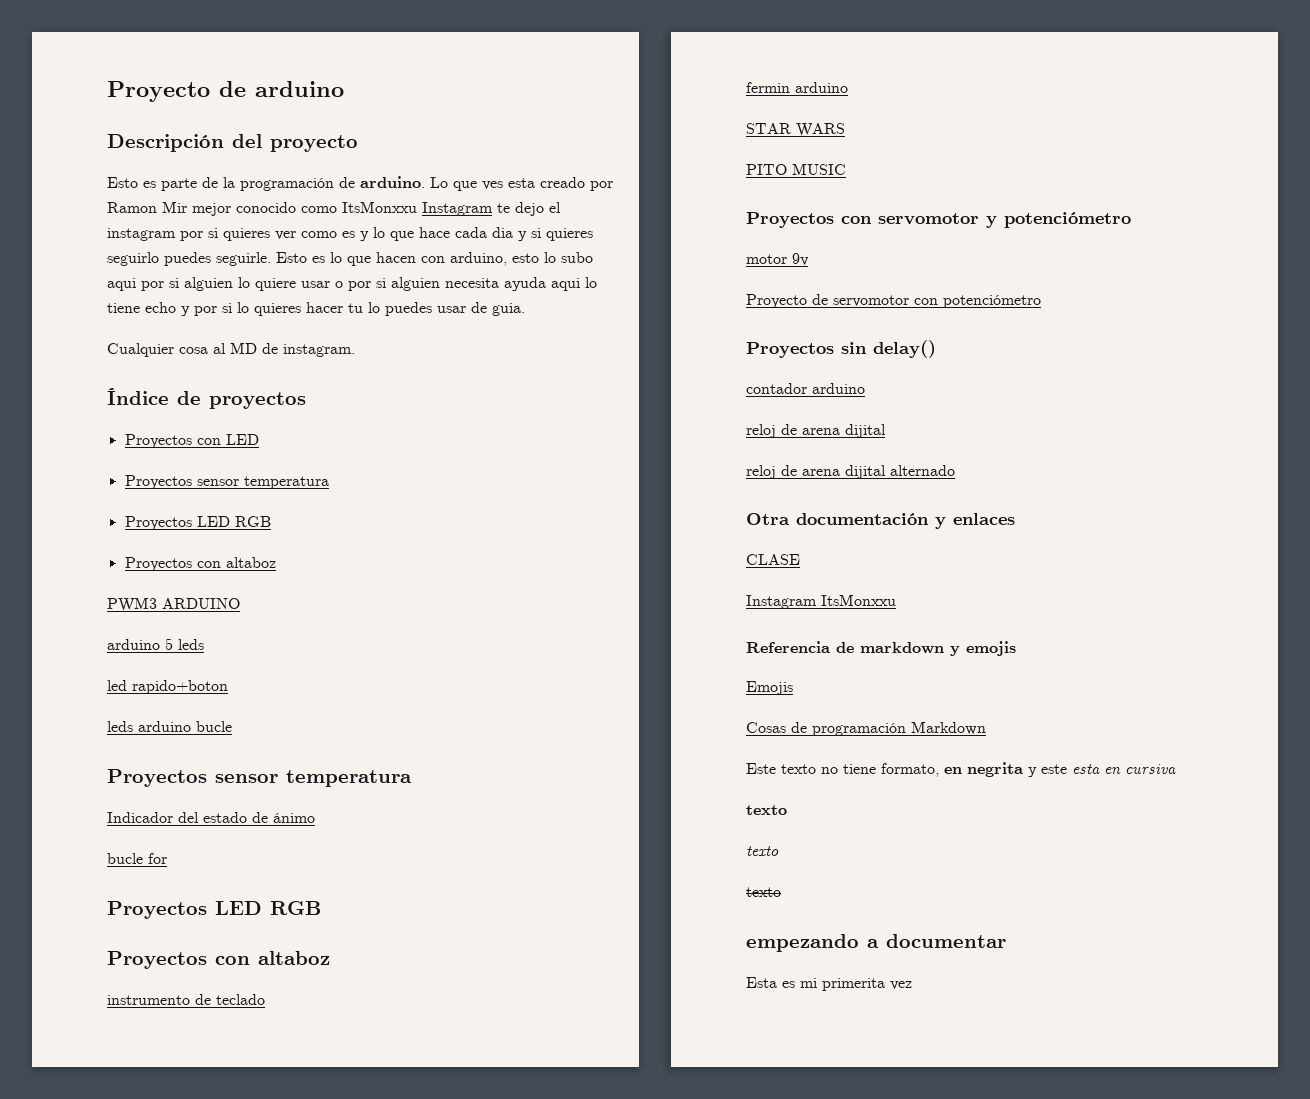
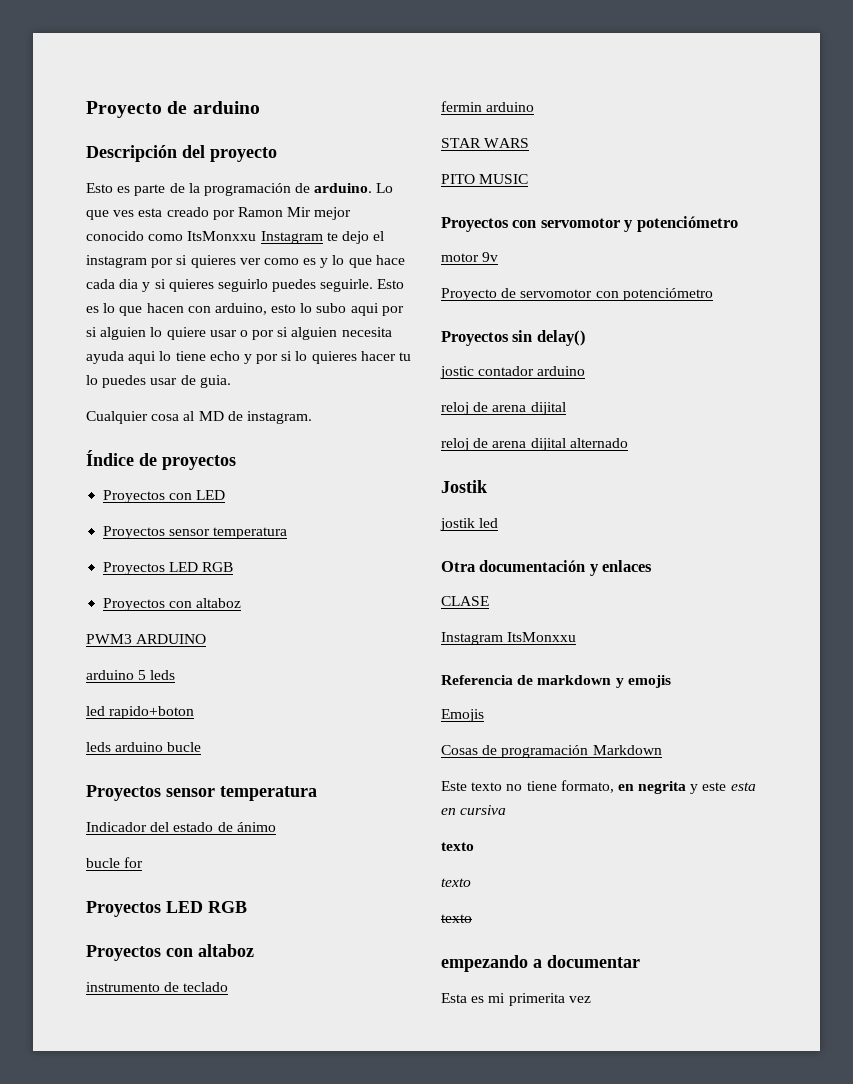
(936, 349) none -> [440,366,474,379] jostic
(955, 470) none -> [441,480,487,493] [440,518,499,531] // Jostik // jostik led

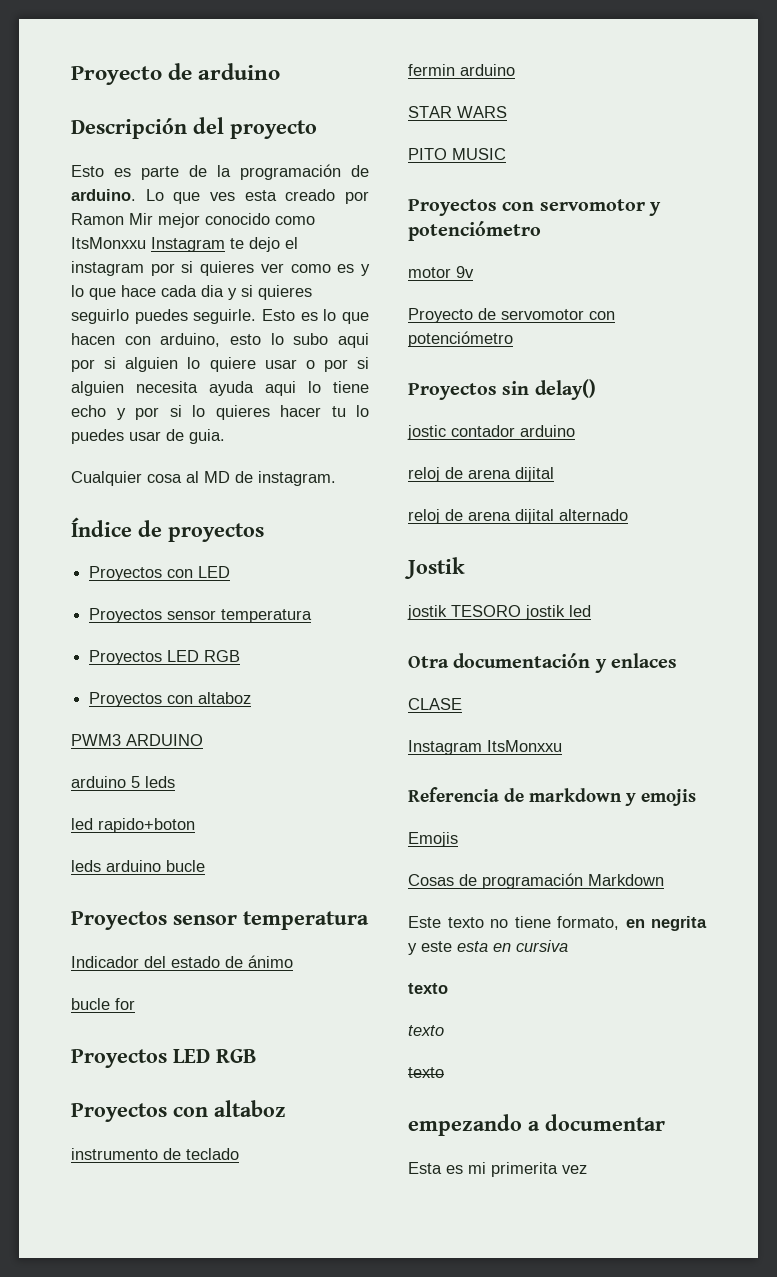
(475, 524) none -> [451,605,565,620] TESORO jostik

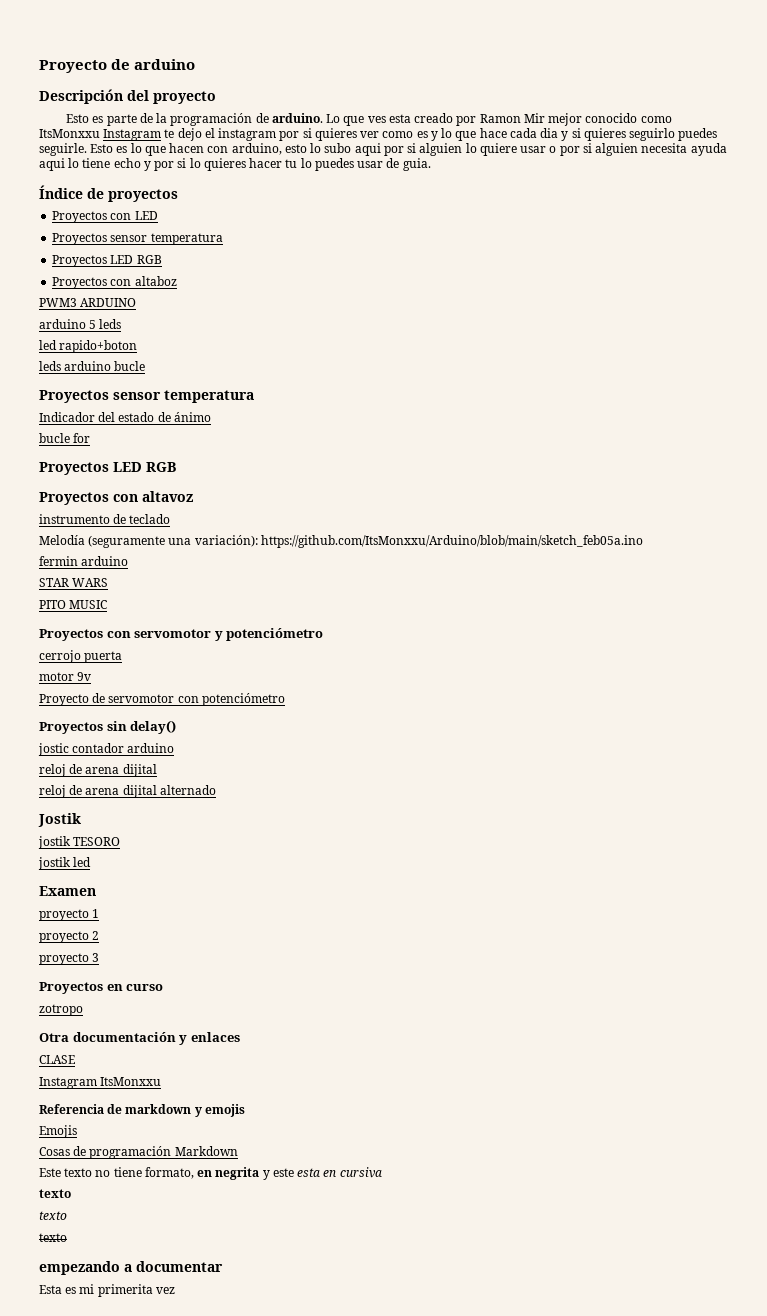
[71,471,336,486] // Cualquier cosa al MD de instagram. -> (431, 164) none
[214,1100,286,1117] altaboz -> [142,491,193,502] altavoz
(239, 1154) none -> [39,535,643,548] // Melodía (seguramente una variación): https://github.com/ItsMonxxu/Arduino/blob/main/sketch_feb05a.ino
(541, 231) none -> [39,650,123,663] // cerrojo puerta
(521, 611) none -> (121, 841) //
(591, 611) none -> [39,886,96,896] [39,909,100,921] [39,931,100,943] [39,953,100,965] [39,982,164,994] [39,1004,83,1016] // Examen // proyecto 1 // proyecto 2 // proyecto 3 // Proyectos en curso // zotropo

